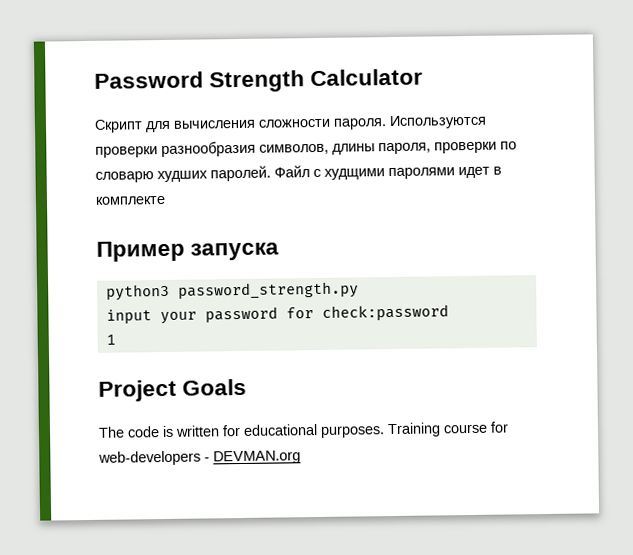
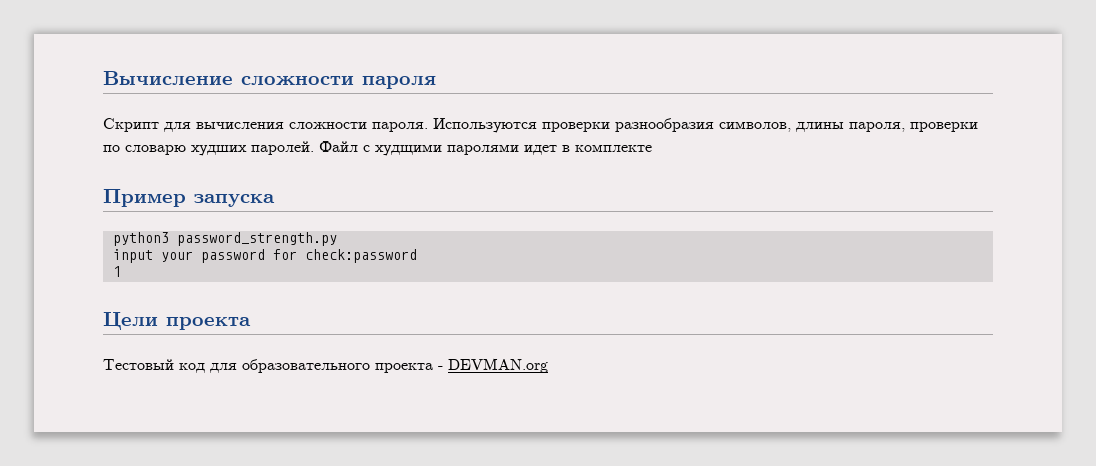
[94,68,424,93] Password Strength Calculator -> [103,71,436,89] Вычисление сложности пароля
[98,378,248,402] [98,421,509,438] [98,450,201,466] Project Goals // The code is written for educational purposes. Training course for web-developers -> [103,312,251,330] [103,359,433,373] Цели проекта // Тестовый код для образовательного проекта

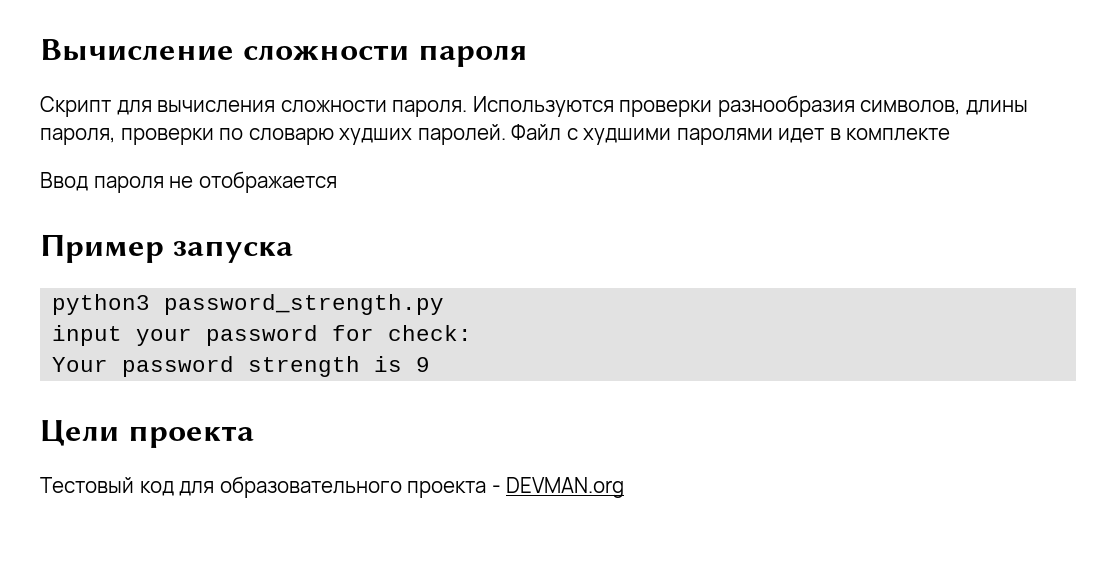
[375,144,442,156] худщими -> [583,128,672,145] худшими
(652, 148) none -> [40,171,337,193] // Ввод пароля не отображается
[304,249,417,263] [112,266,121,277] check:password // 1 -> [388,325,473,341] [52,356,431,377] check: // Your password strength is 9

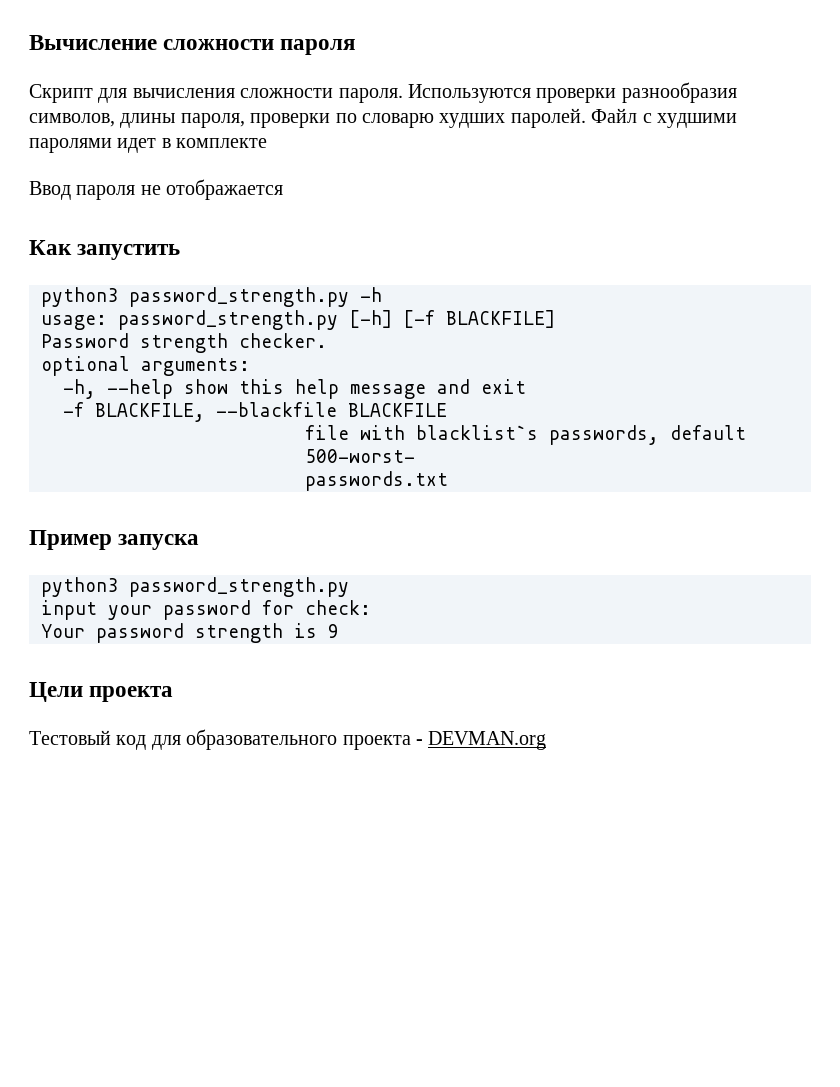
(337, 182) none -> [29,240,181,260] [41,287,382,307] [41,310,555,330] [41,333,327,353] [41,356,250,376] [63,379,526,399] [63,402,447,422] [305,425,746,445] [305,449,415,463] [305,471,448,491] // Как запустить // python3 password_strength.py -h // usage: password_strength.py [-h] [-f BLACKFILE] // Password strength checker. // optional arguments: // -h, --help show this help message and exit // -f BLACKFILE, --blackfile BLACKFILE // file with blacklist`s passwords, default 500-worst- // passwords.txt

